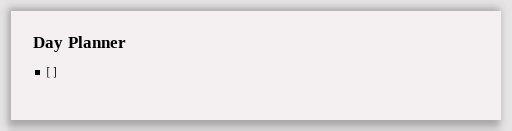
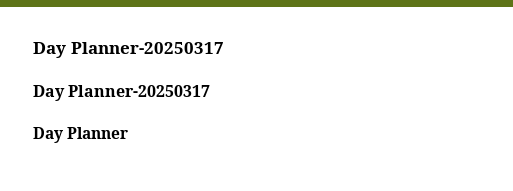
[33,37,63,52] Day -> [33,42,224,58] [33,85,211,101] [33,127,63,143] Day Planner-20250317 // Day Planner-20250317 // Day
[46,67,58,78] // [ ] -> (129, 133) none

